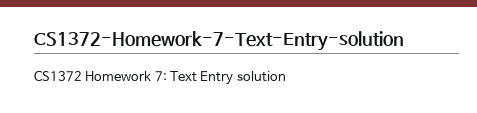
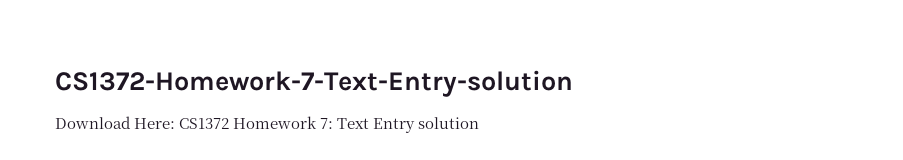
(404, 41) none -> [55,116,176,129] Download Here:

